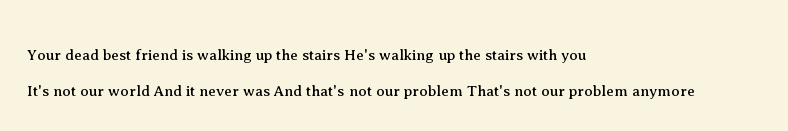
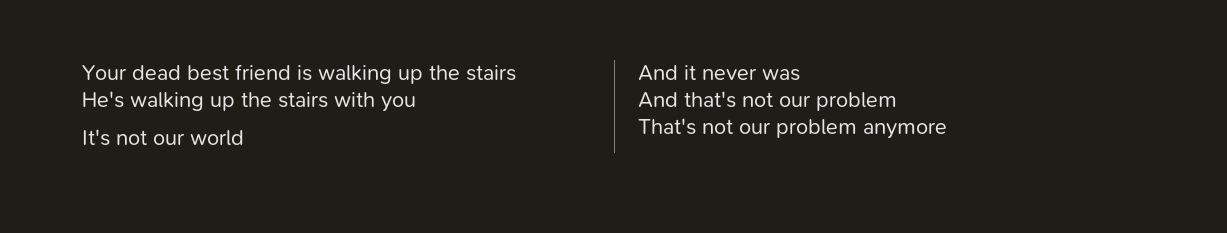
(341, 55) none -> (516, 73) //
(151, 90) none -> (244, 138) //
(271, 92) none -> (800, 75) //
(463, 92) none -> (897, 101) //

